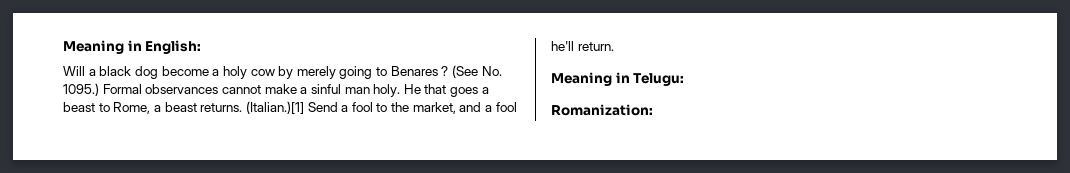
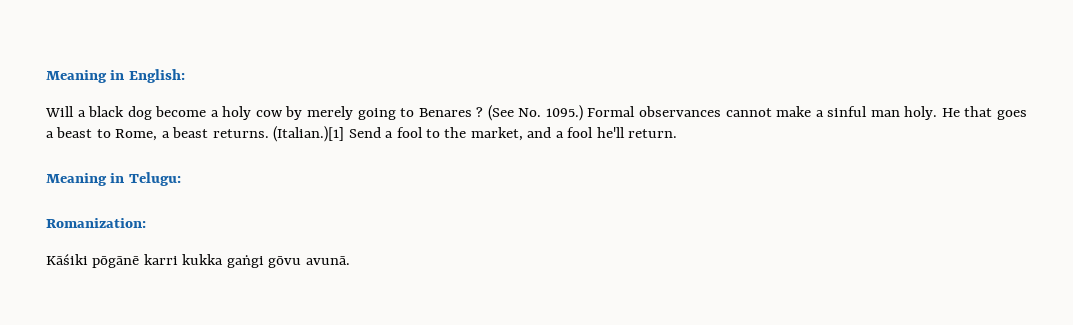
(653, 110) none -> [46,254,350,268] // Kāśiki pōgānē karri kukka gaṅgi gōvu avunā.

